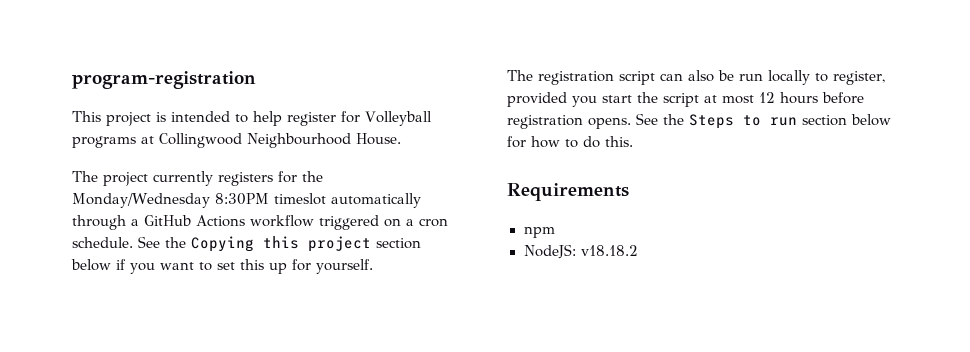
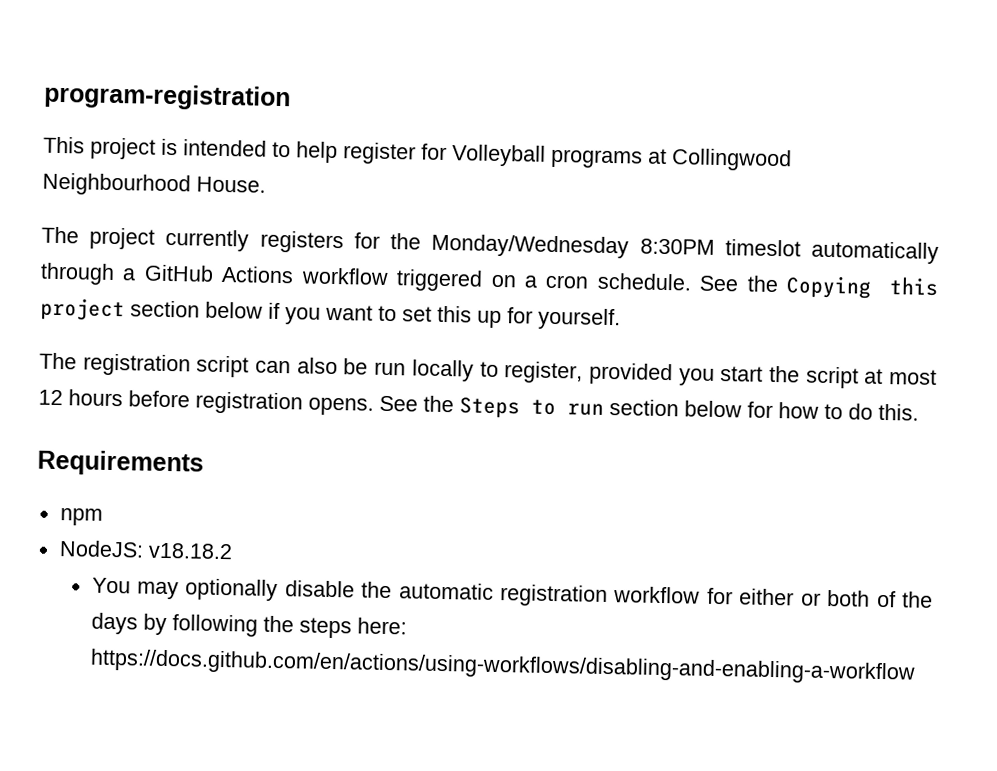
(638, 250) none -> [91,577,933,608] [90,612,407,639] [89,648,916,685] // You may optionally disable the automatic registration workflow for either or both of the days by following the steps here: https://docs.github.com/en/actions/using-workflows/disabling-and-enabling-a-workflow

